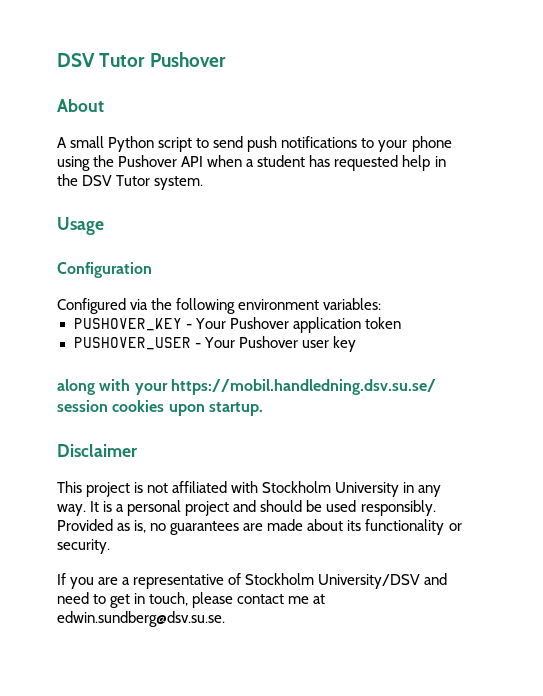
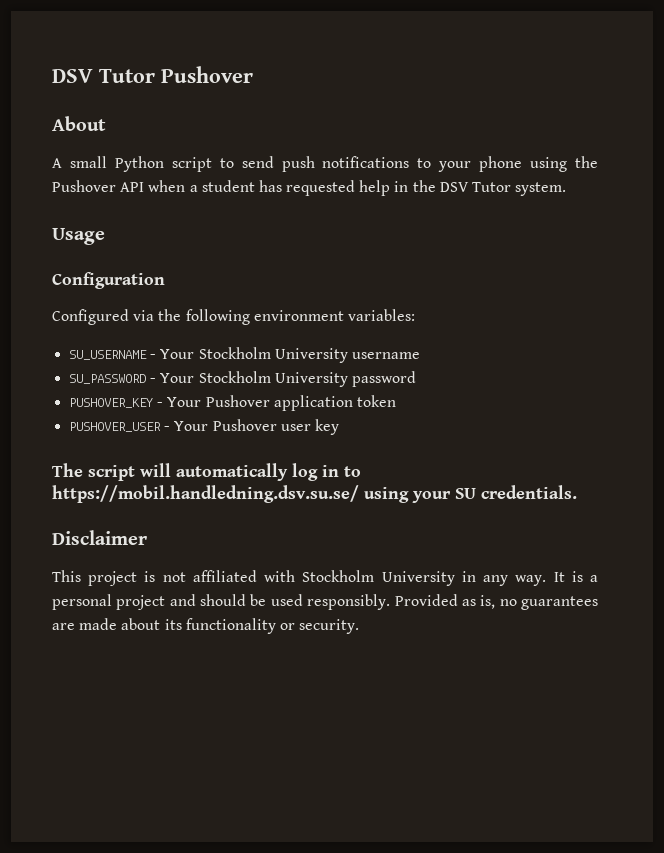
(382, 304) none -> [69,347,420,363] [69,371,416,387] // SU_USERNAME - Your Stockholm University username // SU_PASSWORD - Your Stockholm University password
[57,379,436,395] [57,400,263,416] along with your https://mobil.handledning.dsv.su.se/ session cookies upon startup. -> [52,463,361,481] [52,485,577,503] The script will automatically log in to https://mobil.handledning.dsv.su.se/ using your SU credentials.
[57,573,448,589] [57,592,326,608] [57,611,225,627] // If you are a representative of Stockholm University/DSV and need to get in touch, please contact me at edwin.sundberg@dsv.su.se. -> (360, 626) none

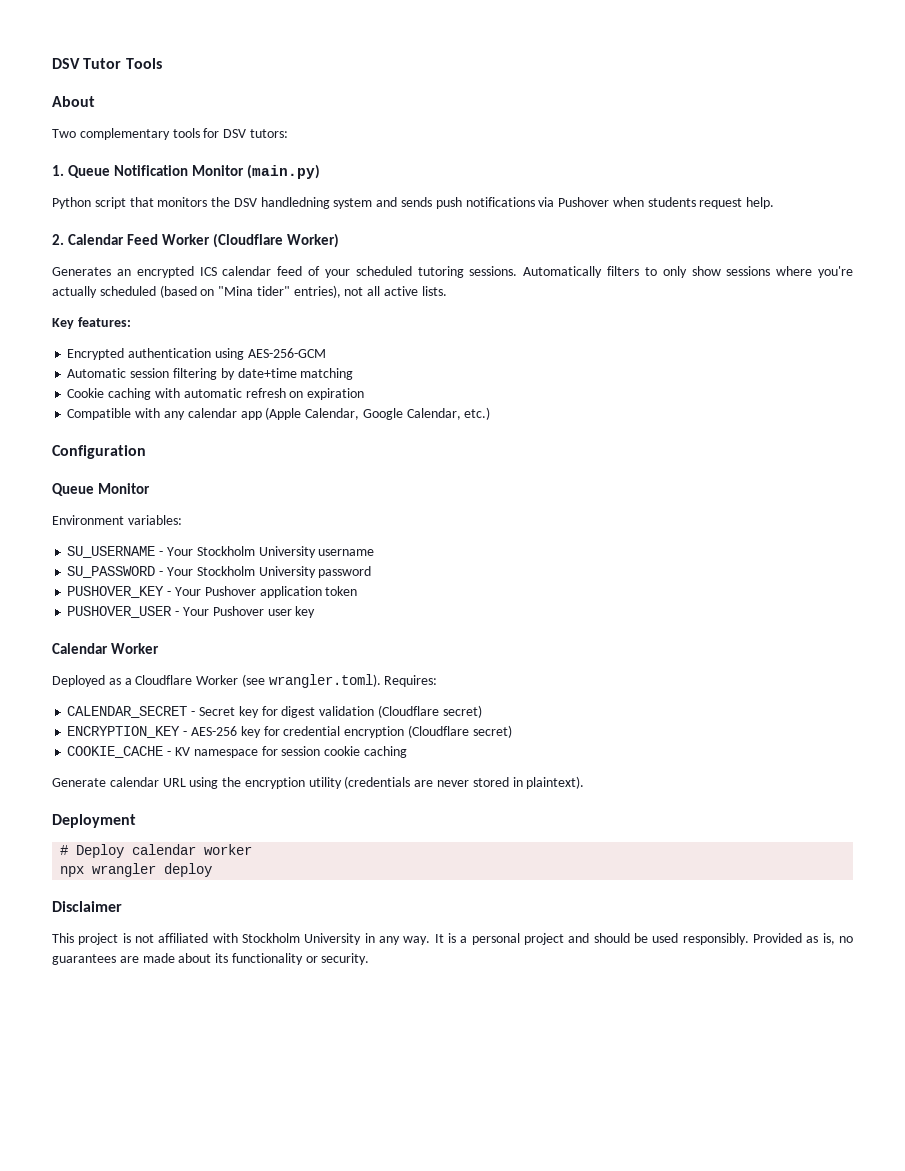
[52,66,253,83] DSV Tutor Pushover -> [52,58,162,69] DSV Tutor Tools
[52,156,599,172] [52,180,567,196] [52,228,105,245] [52,272,165,289] [52,309,344,325] A small Python script to send push notifications to your phone using the Pushover API when a student has requested help in the DSV Tutor system. // Usage // Configuration // Configured via the following environment -> [52,128,288,140] [52,164,320,179] [52,197,775,209] [52,233,339,248] [52,266,854,278] [52,285,447,298] [52,317,131,329] [67,348,326,360] [67,368,354,380] [67,388,365,400] [67,407,491,420] [52,445,146,459] [52,483,150,496] [52,515,124,525] Two complementary tools for DSV tutors: // 1. Queue Notification Monitor (main.py) // Python script that monitors the DSV handledning system and sends push notifications via Pushover when students request help. // 2. Calendar Feed Worker (Cloudflare Worker) // Generates an encrypted ICS calendar feed of your scheduled tutoring sessions. Automatically filters to only show sessions where you're actually scheduled (based on "Mina tider" entries), not all active lists. // Key features: // Encrypted authentication using AES-256-GCM // Automatic session filtering by date+time matching // Cookie caching with automatic refresh on expiration // Compatible with any calendar app (Apple Calendar, Google Calendar, etc.) // Configuration // Queue Monitor // Environment
[52,463,361,481] [52,485,577,503] The script will automatically log in to https://mobil.handledning.dsv.su.se/ using your SU credentials. -> [52,643,159,654] [52,674,438,688] [67,705,482,718] [67,725,512,738] [67,746,407,758] [52,776,585,789] [52,814,136,828] [60,844,253,858] [60,863,213,877] Calendar Worker // Deployed as a Cloudflare Worker (see wrangler.toml). Requires: // CALENDAR_SECRET - Secret key for digest validation (Cloudflare secret) // ENCRYPTION_KEY - AES-256 key for credential encryption (Cloudflare secret) // COOKIE_CACHE - KV namespace for session cookie caching // Generate calendar URL using the encryption utility (credentials are never stored in plaintext). // Deployment // # Deploy calendar worker // npx wrangler deploy

